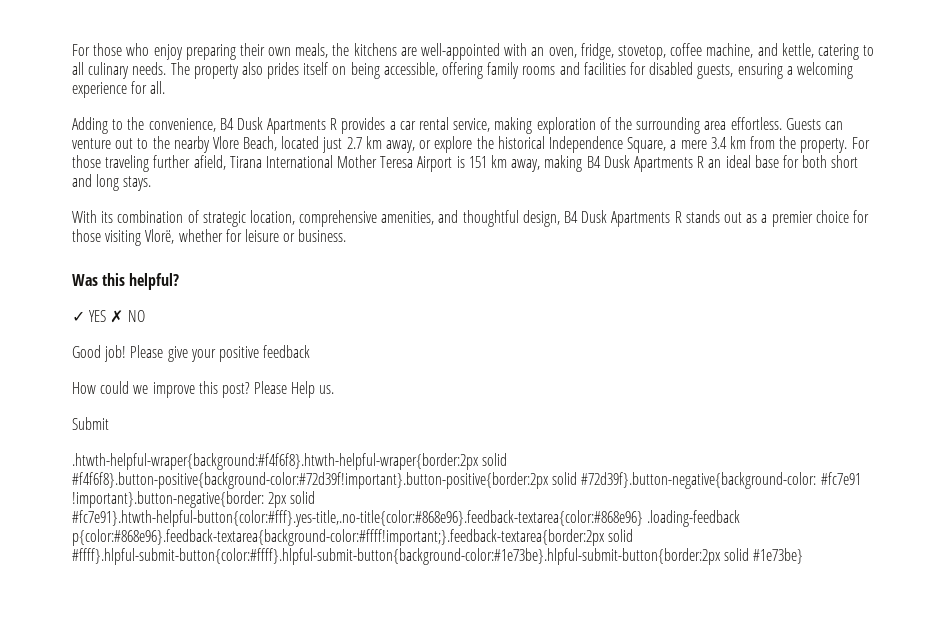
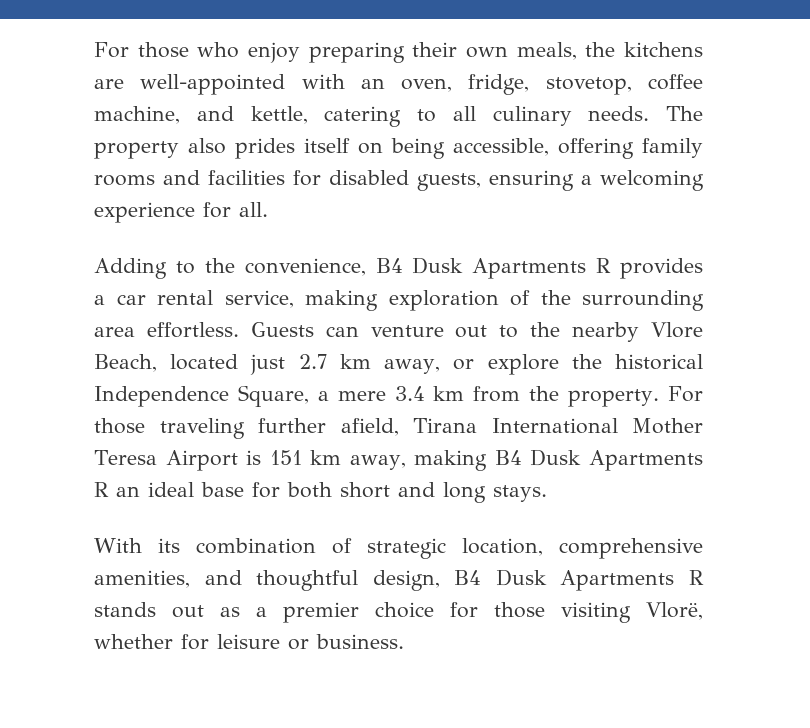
[72,273,180,290] [72,310,145,323] [72,345,311,362] [72,381,335,398] [72,417,109,430] [72,453,508,470] [72,472,861,489] [72,491,316,508] [72,510,741,527] [72,529,634,546] [72,548,804,565] // Was this helpful? // ✓ YES ✗ NO // Good job! Please give your positive feedback // How could we improve this post? Please Help us. // Submit // .htwth-helpful-wraper{background:#f4f6f8}.htwth-helpful-wraper{border:2px solid #f4f6f8}.button-positive{background-color:#72d39f!important}.button-positive{border:2px solid #72d39f}.button-negative{background-color: #fc7e91 !important}.button-negative{border: 2px solid #fc7e91}.htwth-helpful-button{color:#fff}.yes-title,.no-title{color:#868e96}.feedback-textarea{color:#868e96} .loading-feedback p{color:#868e96}.feedback-textarea{background-color:#ffff!important;}.feedback-textarea{border:2px solid #ffff}.hlpful-submit-button{color:#ffff}.hlpful-submit-button{background-color:#1e73be}.hlpful-submit-button{border:2px solid #1e73be} -> (404, 641) none

